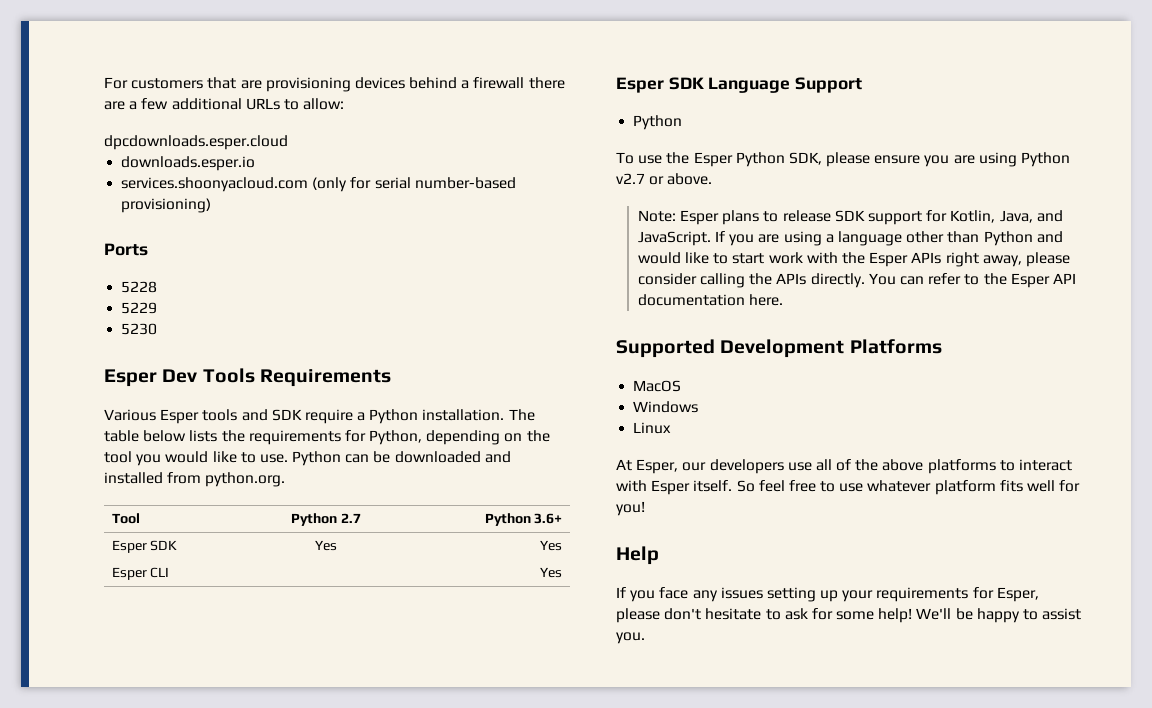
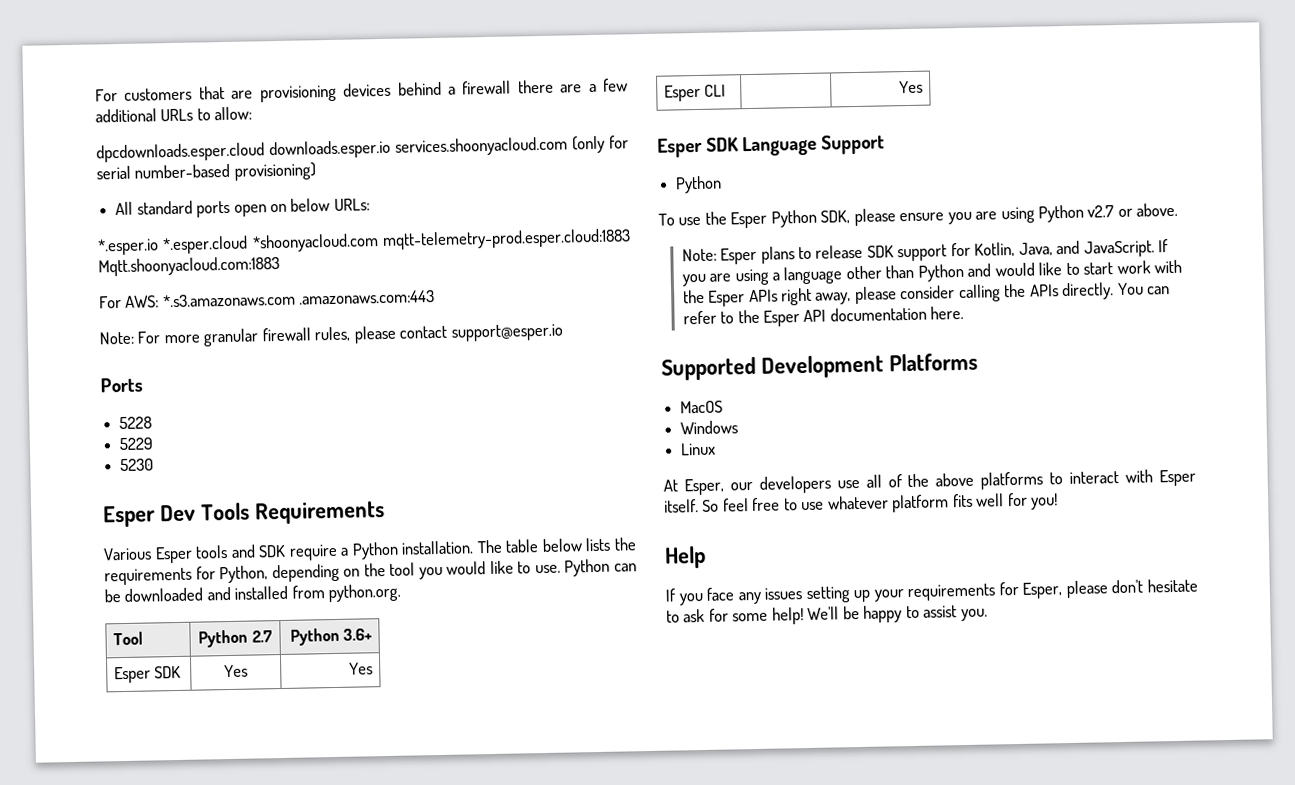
(288, 142) // -> (265, 152) none
(256, 163) // -> (391, 149) none
(212, 205) none -> [115,197,370,218] [97,228,632,256] [98,255,280,277] [99,290,436,309] [99,323,563,347] // All standard ports open on below URLs: // *.esper.io *.esper.cloud *shoonyacloud.com mqtt-telemetry-prod.esper.cloud:1883 Mqtt.shoonyacloud.com:1883 // For AWS: *.s3.amazonaws.com .amazonaws.com:443 // Note: For more granular firewall rules, please contact support@esper.io

